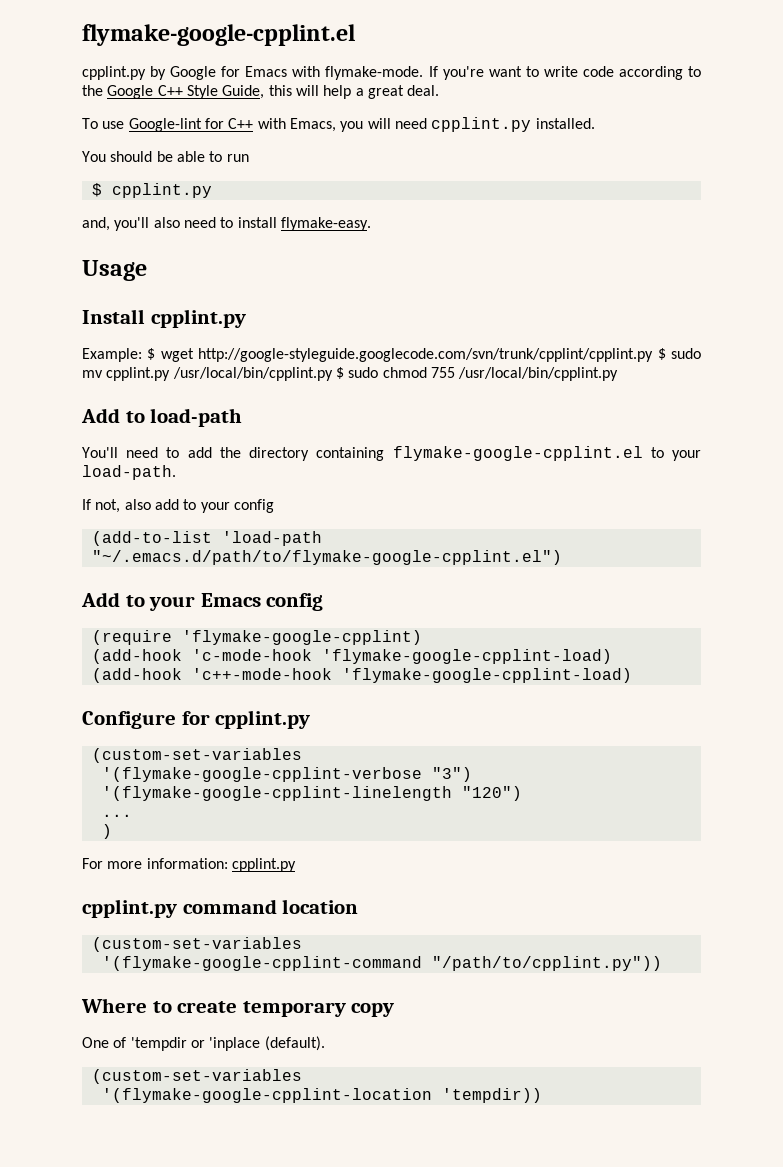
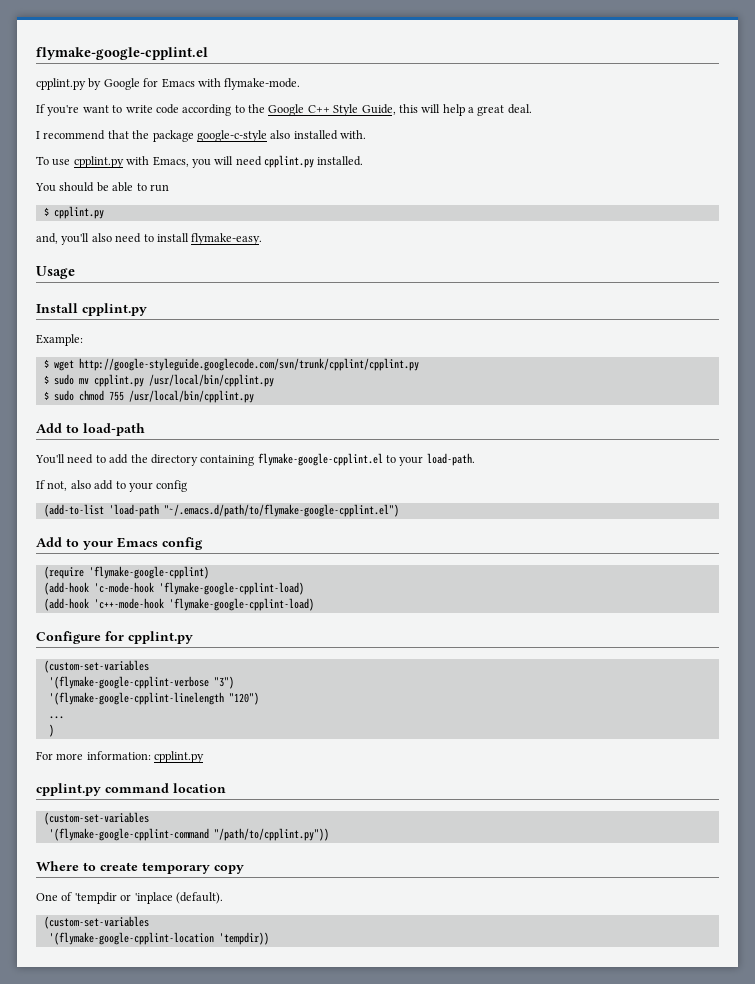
(424, 73) none -> (301, 84) //
(440, 90) none -> [36,130,366,142] // I recommend that the package google-c-style also installed with.
[128,118,254,132] Google-lint for C++ -> [73,156,124,168] cpplint.py
(142, 355) none -> (83, 340) //
(654, 355) none -> (419, 364) //
(333, 374) none -> (274, 380) //

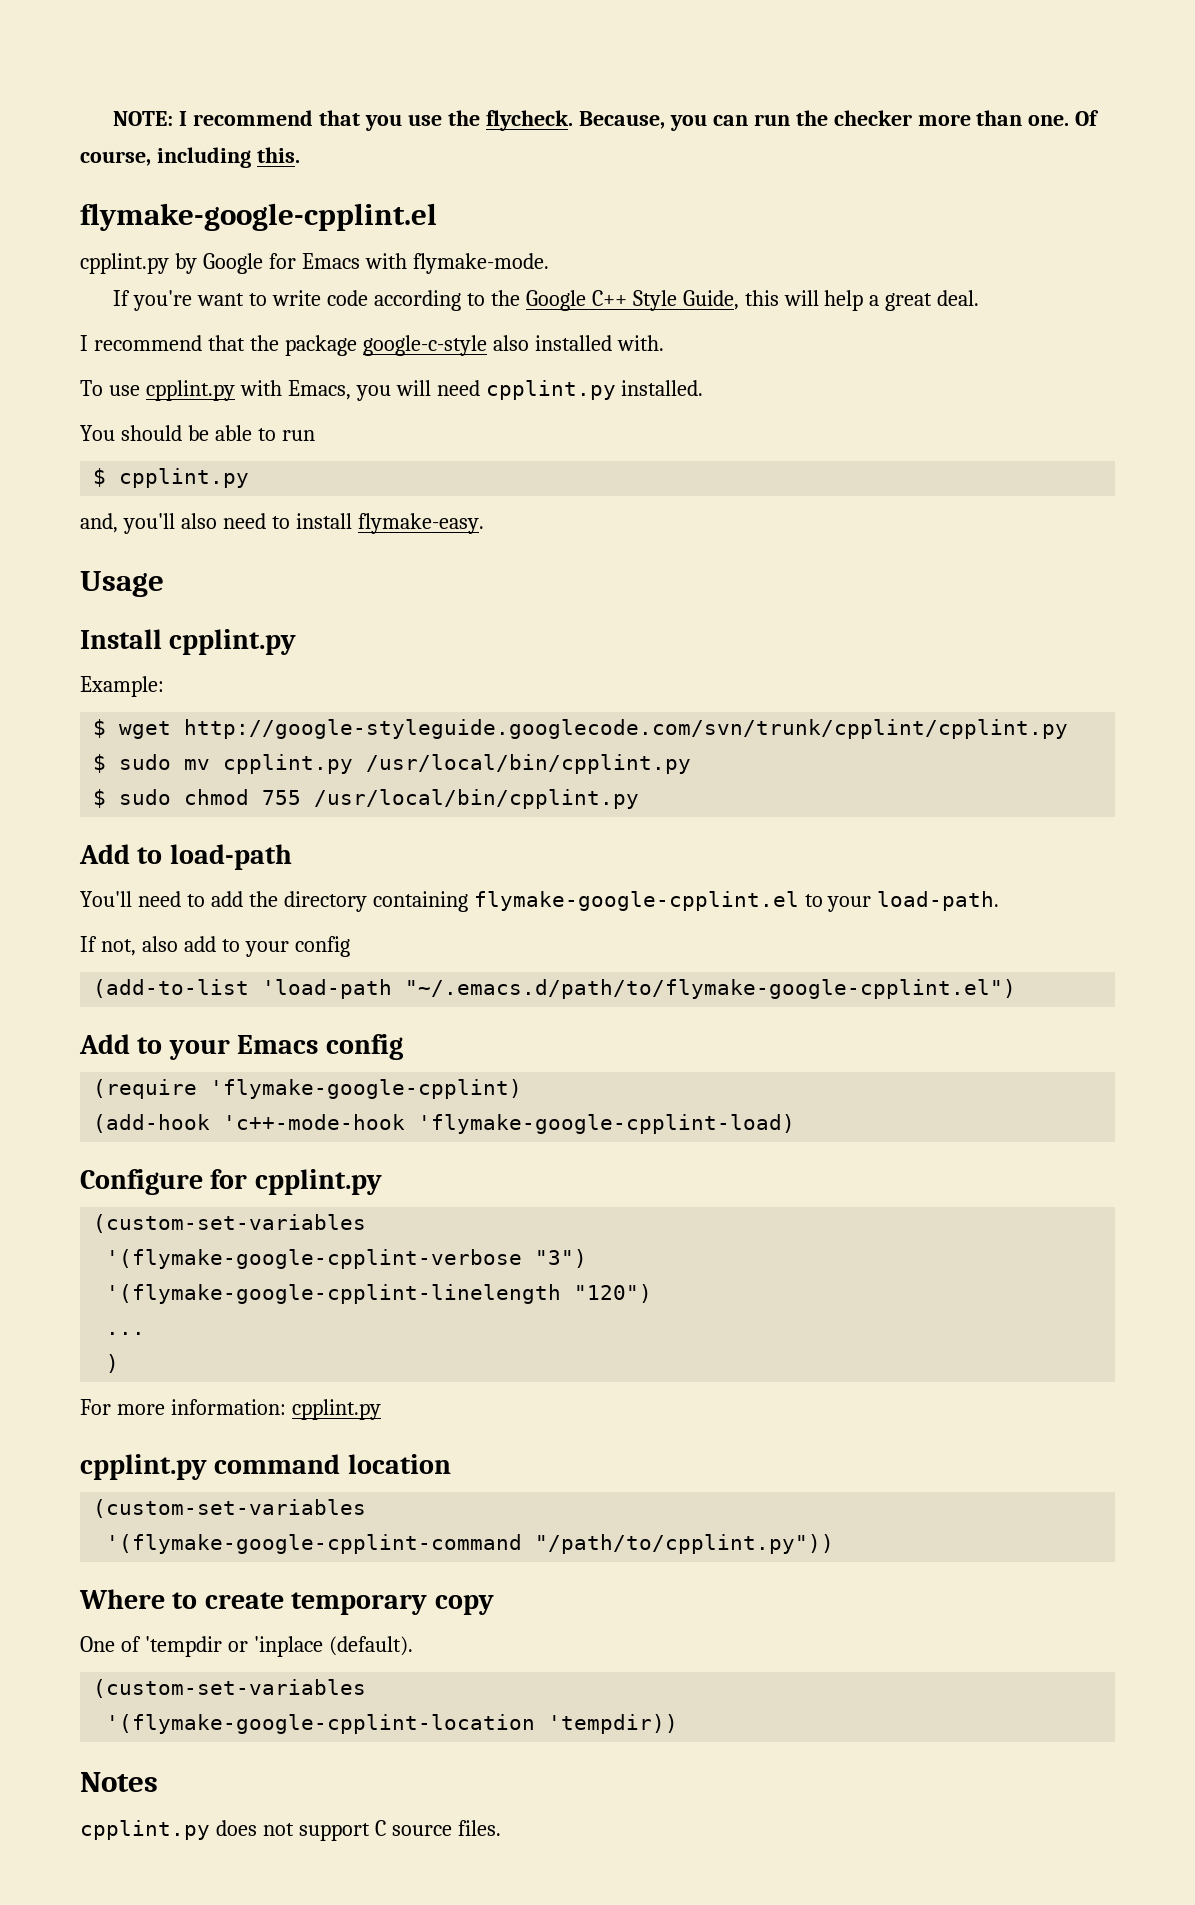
(36, 53) none -> [113,110,1100,131] [80,147,300,168] NOTE: I recommend that you use the flycheck. Because, you can run the checker more than one. Of course, including this. //
[43,582,304,595] // (add-hook 'c-mode-hook 'flymake-google-cpplint-load) -> (523, 1089) none
(269, 938) none -> [80,1772,158,1792] [80,1820,501,1841] // Notes // cpplint.py does not support C source files.

